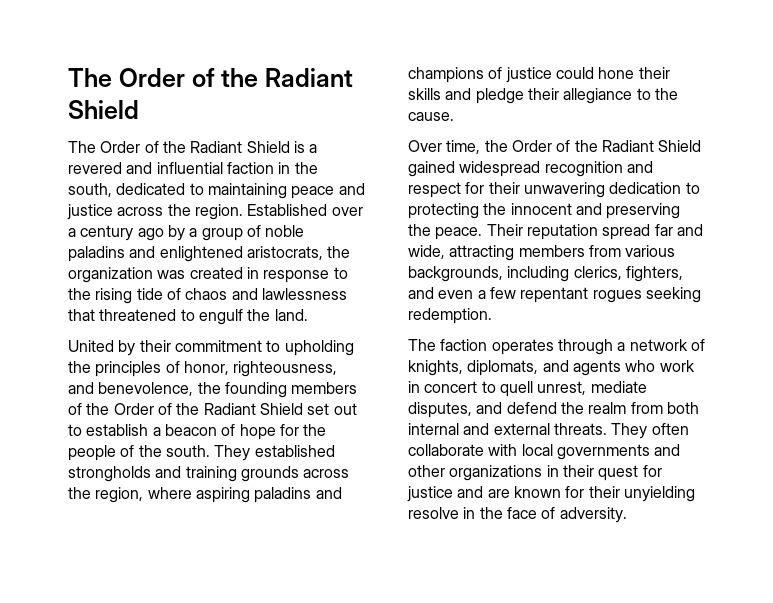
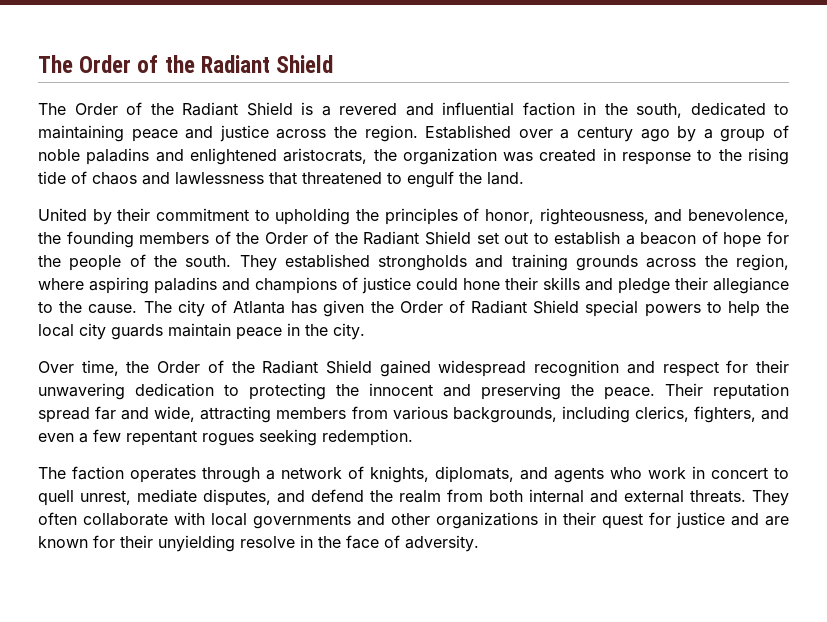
(454, 116) none -> [143,300,789,317] [38,323,365,340] The city of Atlanta has given the Order of Radiant Shield special powers to help the local city guards maintain peace in the city.

